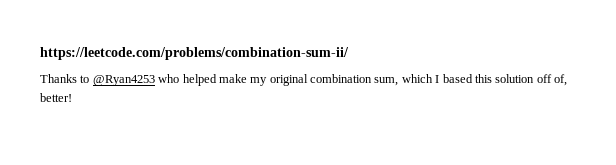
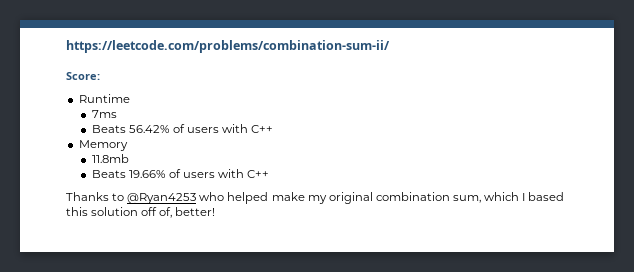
(349, 53) none -> [66,72,100,80] [78,94,130,103] [91,110,117,118] [91,124,274,133] [78,140,128,151] [91,154,129,163] [91,169,270,178] // Score: // Runtime // 7ms // Beats 56.42% of users with C++ // Memory // 11.8mb // Beats 19.66% of users with C++

